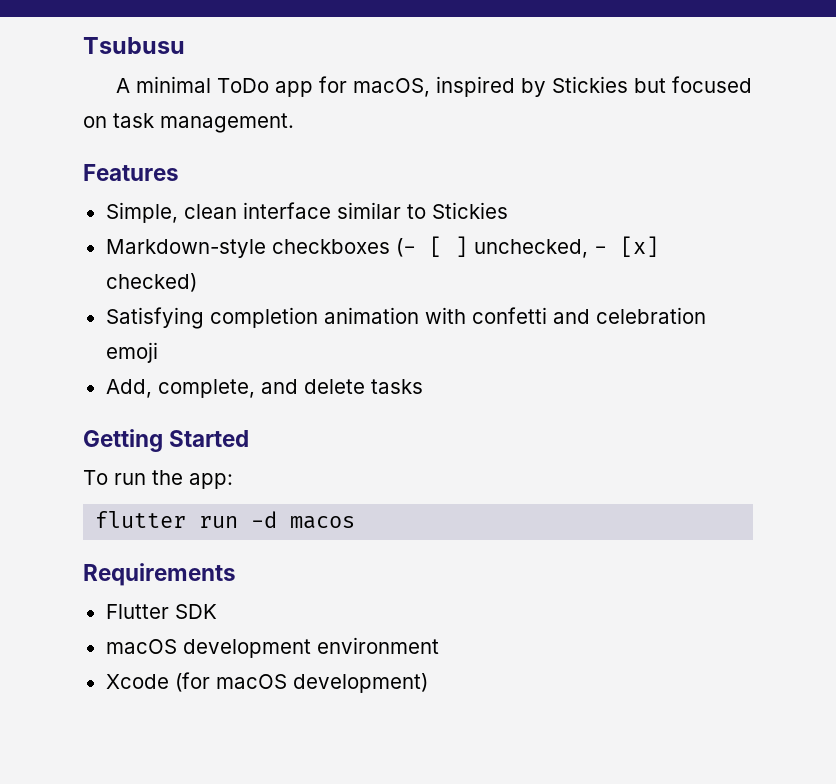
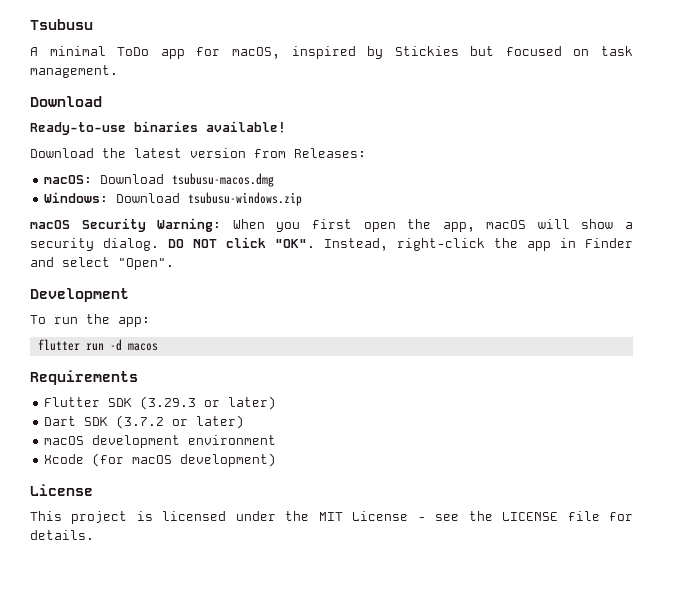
[83,164,179,181] [105,202,508,223] [105,236,659,258] [105,273,197,292] [105,307,706,329] [105,342,158,363] [105,379,423,398] [83,429,250,452] Features // Simple, clean interface similar to Stickies // Markdown-style checkboxes (- [ ] unchecked, - [x] checked) // Satisfying completion animation with confetti and celebration emoji // Add, complete, and delete tasks // Getting Started -> [30,96,102,107] [30,121,286,135] [30,148,366,158] [44,173,275,187] [44,192,303,206] [30,218,633,232] [30,237,633,251] [30,257,174,270] [30,288,129,302] Download // Ready-to-use binaries available! // Download the latest version from Releases: // macOS: Download tsubusu-macos.dmg // Windows: Download tsubusu-windows.zip // macOS Security Warning: When you first open the app, macOS will show a security dialog. DO NOT click "OK". Instead, right-click the app in Finder and select "Open". // Development
(217, 611) none -> [140,396,277,410] [44,415,245,429] (3.29.3 or later) // Dart SDK (3.7.2 or later)
(428, 683) none -> [30,484,93,496] [30,511,633,524] [30,530,94,540] // License // This project is licensed under the MIT License - see the LICENSE file for details.

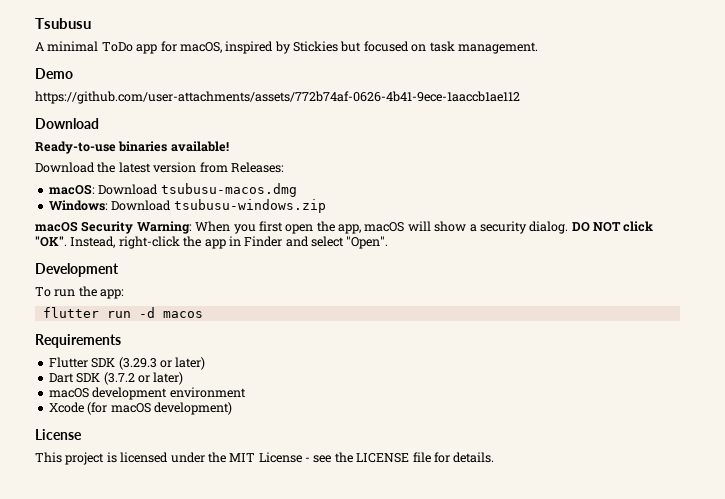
(118, 71) none -> [35,68,73,79] [35,91,520,104] // Demo // https://github.com/user-attachments/assets/772b74af-0626-4b41-9ece-1aaccb1ae112

